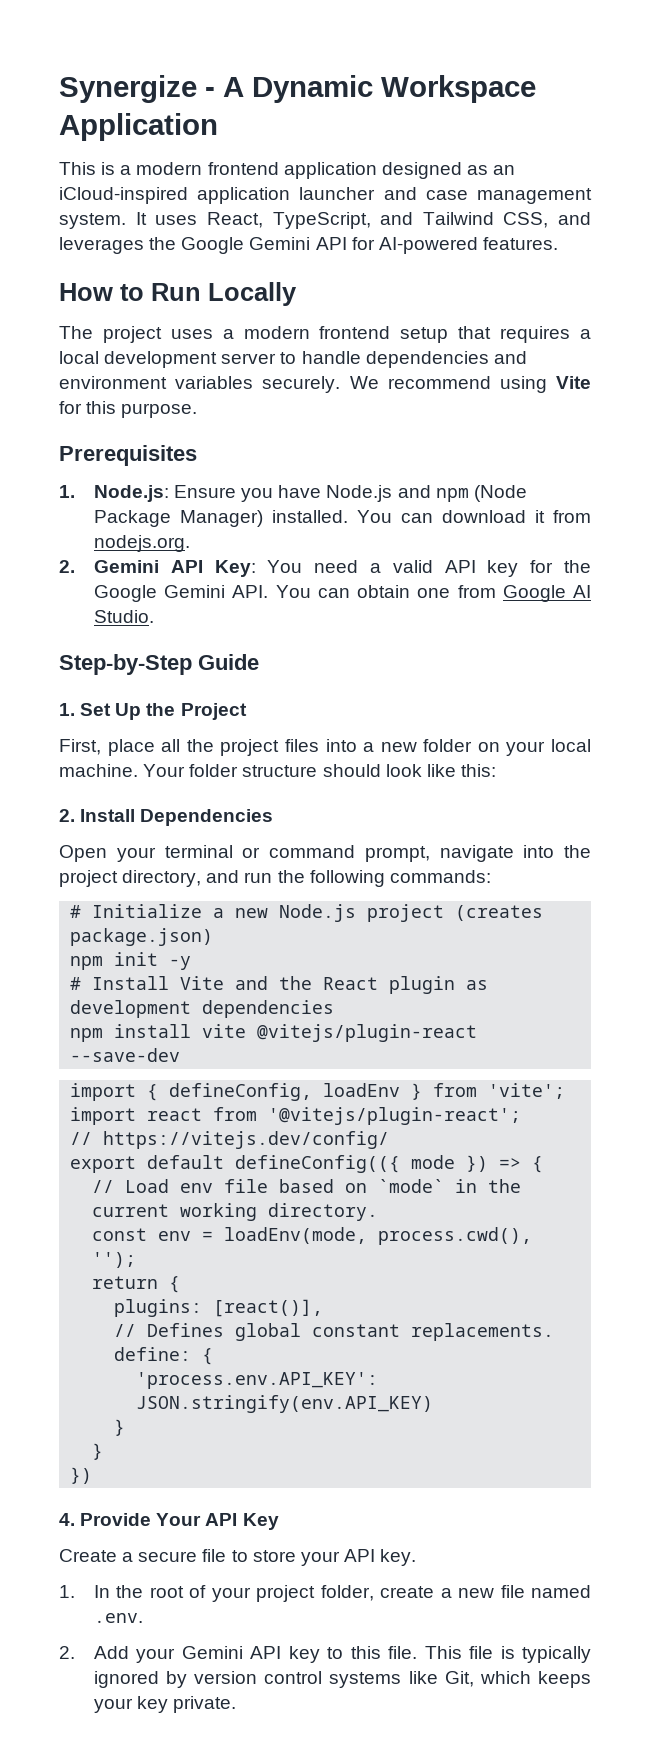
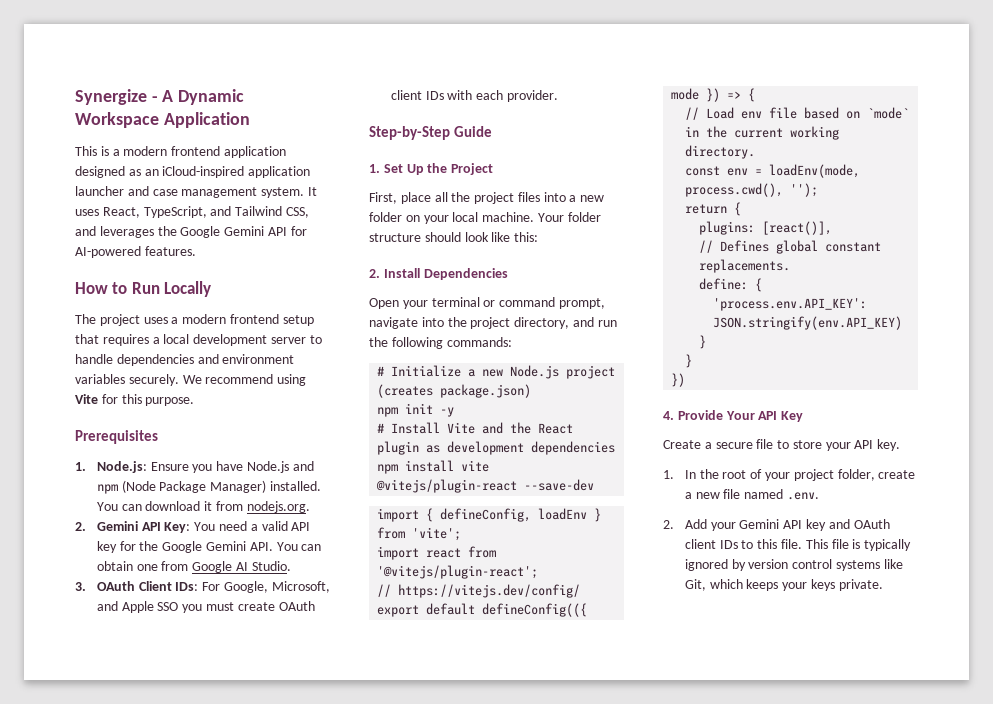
(154, 616) none -> [75,581,330,593] [96,601,315,613] [390,90,558,102] // 3. OAuth Client IDs: For Google, Microsoft, and Apple SSO you must create OAuth client IDs with each provider.
(320, 1654) none -> [828,519,890,529] [684,539,738,549] and OAuth client IDs
[137,1696,169,1713] key -> [810,579,835,591] keys

